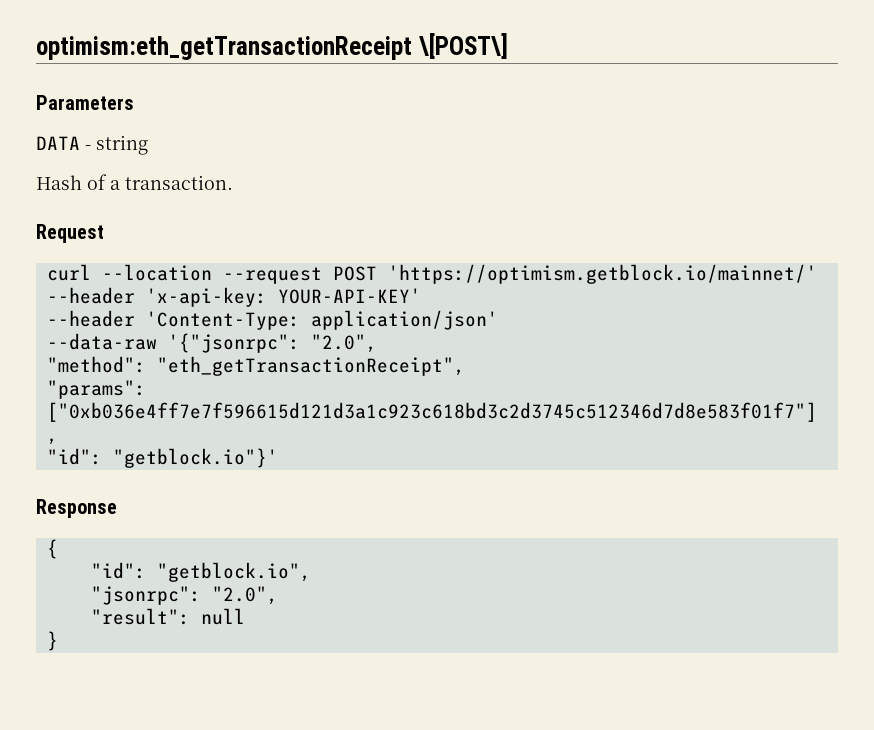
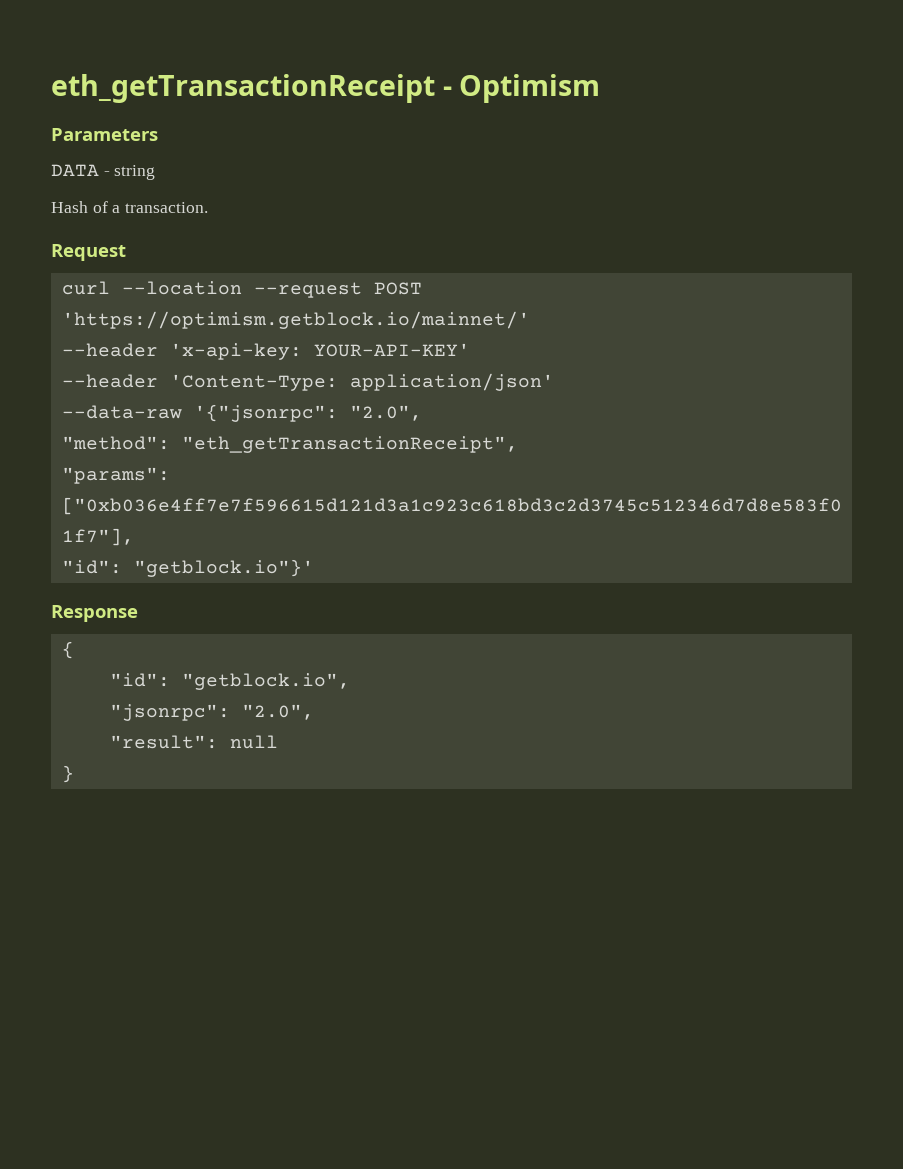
[36,33,508,60] optimism:eth_getTransactionReceipt \[POST\] -> [51,74,601,103] eth_getTransactionReceipt - Optimism

